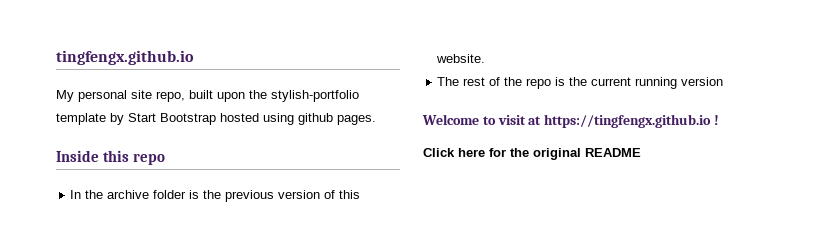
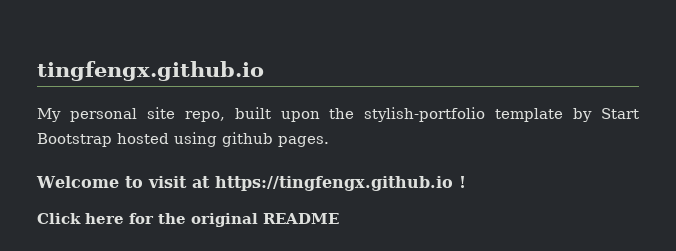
[56,150,165,165] [70,190,361,202] [436,54,486,63] [437,77,724,89] // Inside this repo // In the archive folder is the previous version of this website. // The rest of the repo is the current running version -> (329, 141) none

